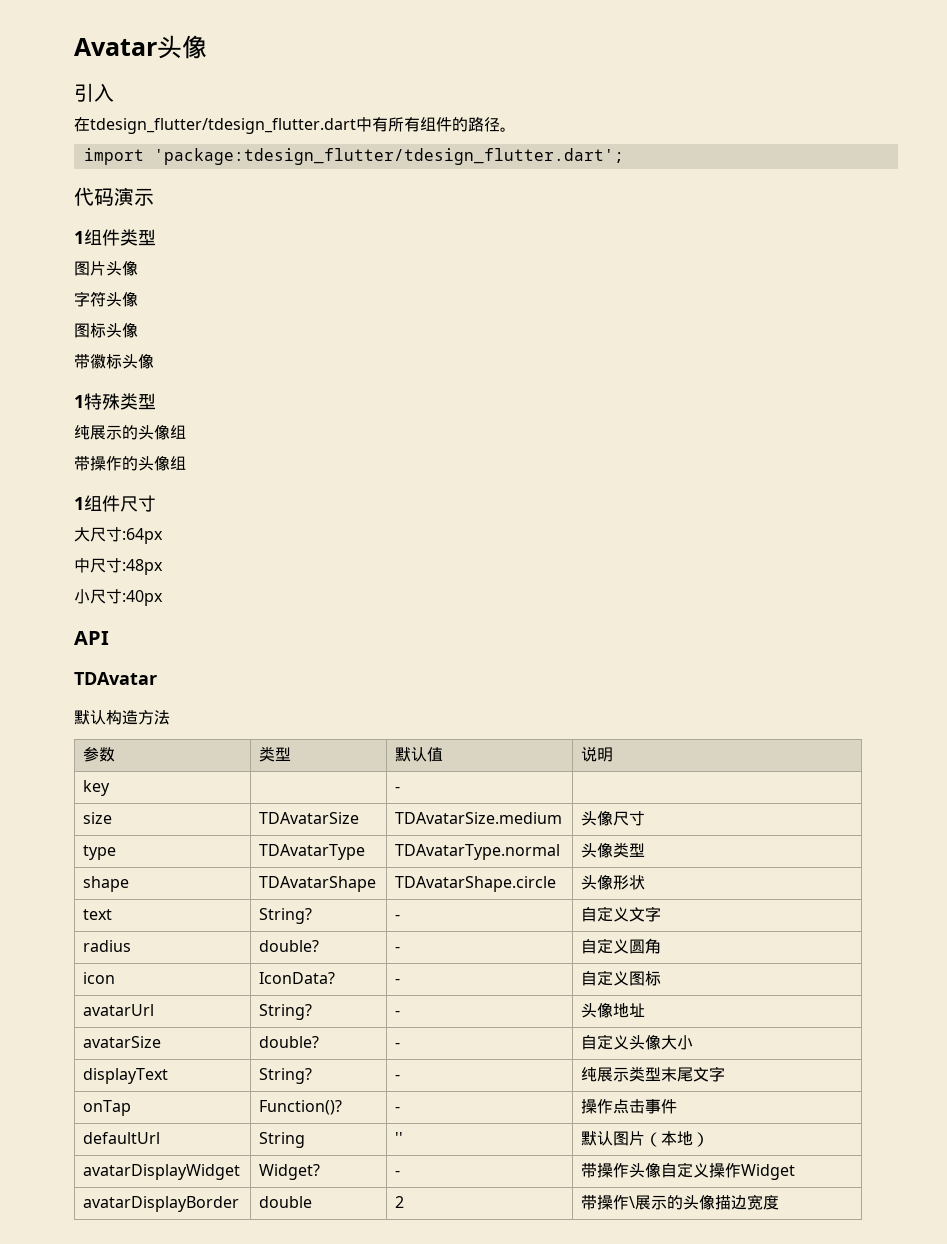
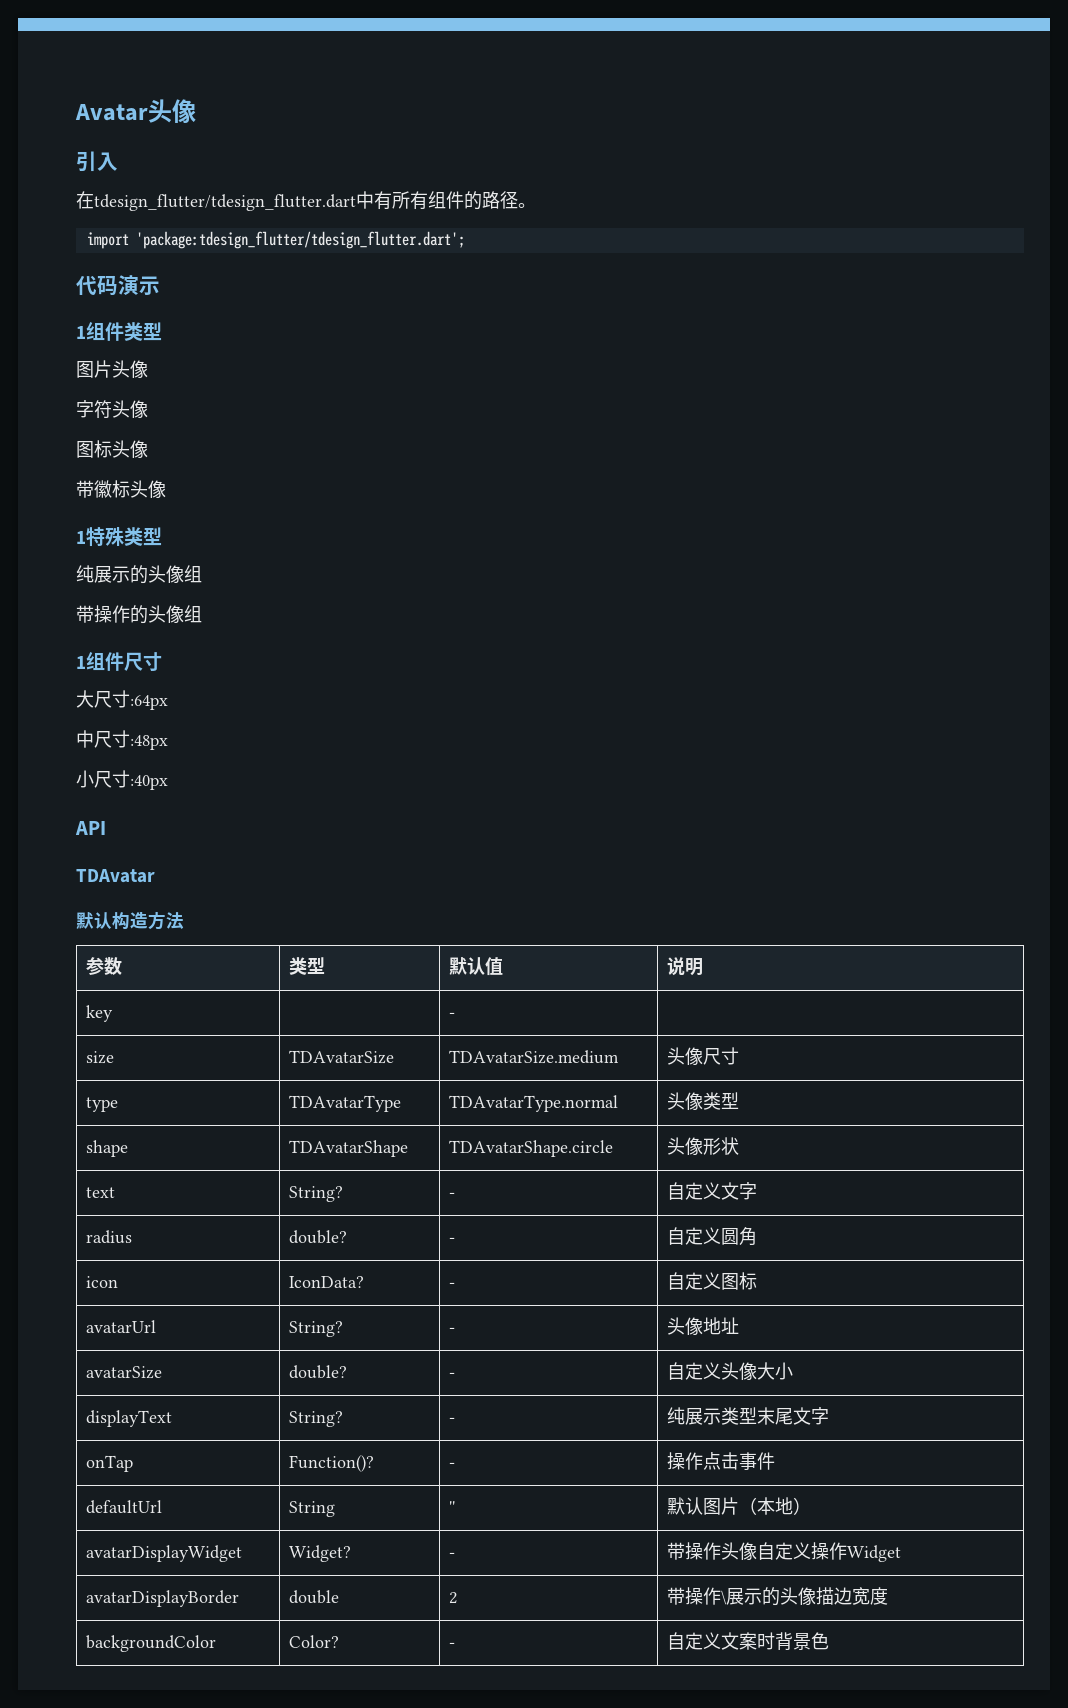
(780, 1202) none -> [85,1635,216,1652] [288,1635,339,1648] [448,1642,455,1648] [666,1632,829,1650] // backgroundColor | Color? | - | 自定义文案时背景色

